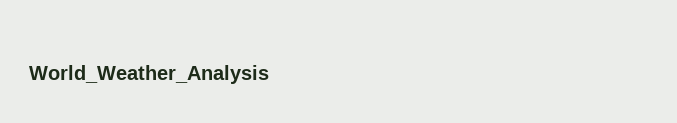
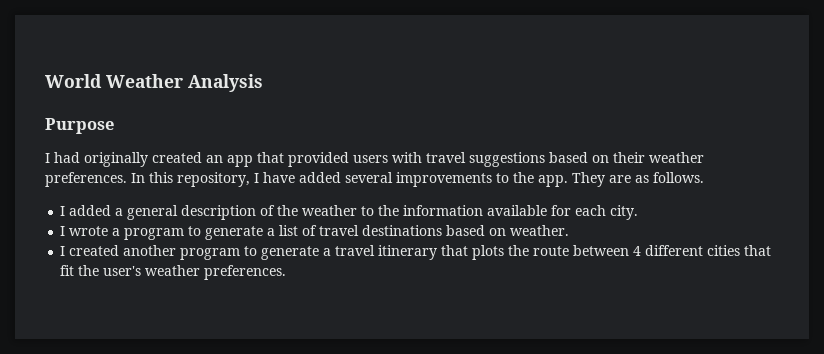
[29,65,269,84] World_Weather_Analysis -> [45,74,263,92] [45,118,114,134] [45,152,704,167] [45,172,704,187] [60,205,639,220] [60,225,570,240] [60,245,772,260] [60,265,287,280] World Weather Analysis // Purpose // I had originally created an app that provided users with travel suggestions based on their weather preferences. In this repository, I have added several improvements to the app. They are as follows. // I added a general description of the weather to the information available for each city. // I wrote a program to generate a list of travel destinations based on weather. // I created another program to generate a travel itinerary that plots the route between 4 different cities that fit the user's weather preferences.

